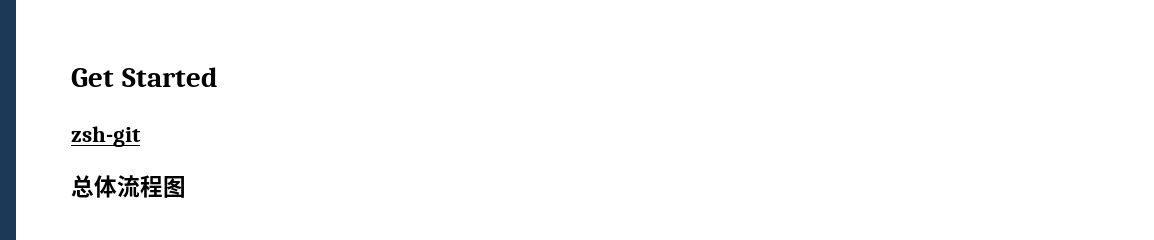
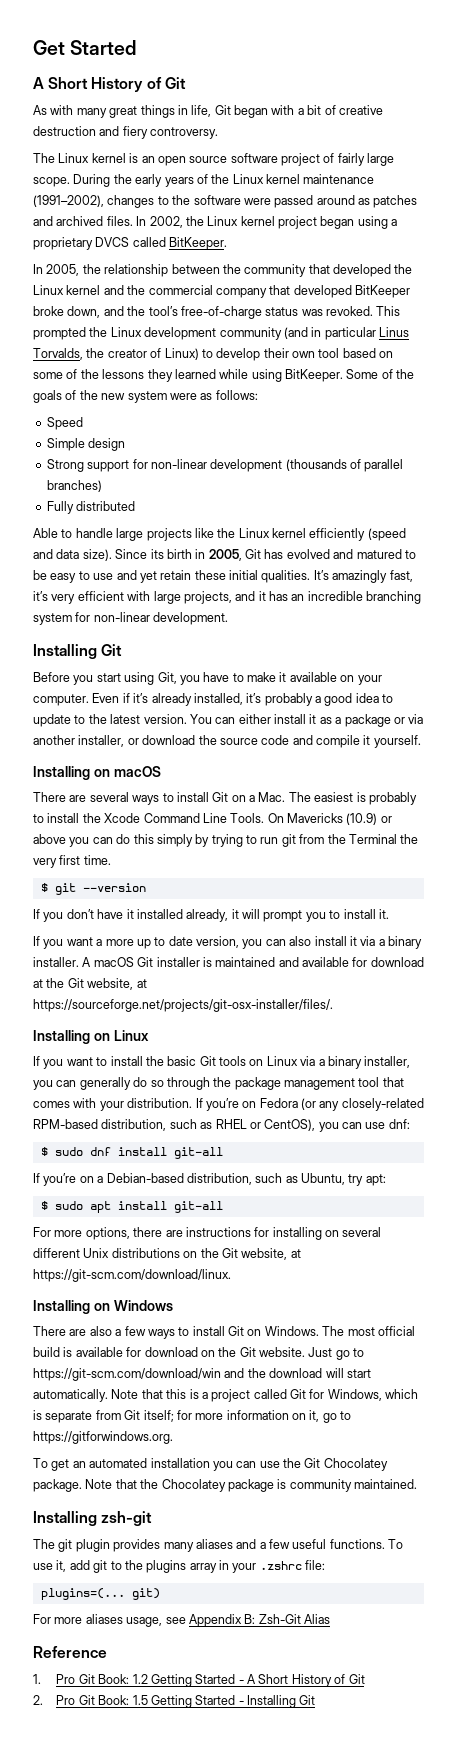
[71,126,141,147] [71,175,186,198] zsh-git // 总体流程图 -> [33,77,186,92] [33,105,383,118] [33,126,219,139] [33,153,395,166] [33,174,375,187] [33,195,418,208] [33,216,398,229] [33,237,228,250] [33,264,413,277] [33,285,410,298] [33,306,401,319] [33,327,409,340] [33,348,394,361] [33,369,415,382] [33,390,258,403] [46,417,83,430] [46,438,126,451] [46,459,404,472] [46,480,102,492] [46,501,136,514] [33,528,406,541] [33,549,416,561] [33,570,413,583] [33,591,422,604] [33,612,229,625] [33,644,123,659] [33,672,382,685] [33,693,394,706] [33,714,424,727] [33,735,421,748] [33,766,161,780] [33,792,417,805] [33,813,392,825] [33,834,419,847] [33,855,111,868] [40,883,146,895] [33,909,389,922] [33,936,422,949] [33,957,424,967] [33,978,147,990] [33,999,333,1012] [33,1030,149,1044] [33,1056,411,1069] [33,1077,404,1090] [33,1098,424,1111] [33,1119,410,1132] [40,1147,223,1159] [33,1173,386,1186] [40,1201,223,1213] [33,1227,382,1240] [33,1248,301,1260] [33,1269,231,1282] [33,1300,173,1314] [33,1326,415,1339] [33,1347,365,1360] [33,1368,371,1381] [33,1389,419,1402] [33,1410,352,1423] [33,1431,173,1444] [33,1458,388,1471] [33,1479,417,1492] [33,1511,153,1526] [33,1539,404,1552] [33,1560,326,1573] [40,1588,160,1600] [33,1614,330,1627] [33,1646,107,1658] [33,1674,365,1687] [33,1695,316,1708] A Short History of Git // As with many great things in life, Git began with a bit of creative destruction and fiery controversy. // The Linux kernel is an open source software project of fairly large scope. During the early years of the Linux kernel maintenance (1991–2002), changes to the software were passed around as patches and archived files. In 2002, the Linux kernel project began using a proprietary DVCS called BitKeeper. // In 2005, the relationship between the community that developed the Linux kernel and the commercial company that developed BitKeeper broke down, and the tool’s free-of-charge status was revoked. This prompted the Linux development community (and in particular Linus Torvalds, the creator of Linux) to develop their own tool based on some of the lessons they learned while using BitKeeper. Some of the goals of the new system were as follows: // Speed // Simple design // Strong support for non-linear development (thousands of parallel branches) // Fully distributed // Able to handle large projects like the Linux kernel efficiently (speed and data size). Since its birth in 2005, Git has evolved and matured to be easy to use and yet retain these initial qualities. It’s amazingly fast, it’s very efficient with large projects, and it has an incredible branching system for non-linear development. // Installing Git // Before you start using Git, you have to make it available on your computer. Even if it’s already installed, it’s probably a good idea to update to the latest version. You can either install it as a package or via another installer, or download the source code and compile it yourself. // Installing on macOS // There are several ways to install Git on a Mac. The easiest is probably to install the Xcode Command Line Tools. On Mavericks (10.9) or above you can do this simply by trying to run git from the Terminal the very first time. // $ git --version // If you don’t have it installed already, it will prompt you to install it. // If you want a more up to date version, you can also install it via a binary installer. A macOS Git installer is maintained and available for download at the Git website, at https://sourceforge.net/projects/git-osx-installer/files/. // Installing on Linux // If you want to install the basic Git tools on Linux via a binary installer, you can generally do so through the package management tool that comes with your distribution. If you’re on Fedora (or any closely-related RPM-based distribution, such as RHEL or CentOS), you can use dnf: // $ sudo dnf install git-all // If you’re on a Debian-based distribution, such as Ubuntu, try apt: // $ sudo apt install git-all // For more options, there are instructions for installing on several different Unix distributions on the Git website, at https://git-scm.com/download/linux. // Installing on Windows // There are also a few ways to install Git on Windows. The most official build is available for download on the Git website. Just go to https://git-scm.com/download/win and the download will start automatically. Note that this is a project called Git for Windows, which is separate from Git itself; for more information on it, go to https://gitforwindows.org. // To get an automated installation you can use the Git Chocolatey package. Note that the Chocolatey package is community maintained. // Installing zsh-git // The git plugin provides many aliases and a few useful functions. To use it, add git to the plugins array in your .zshrc file: // plugins=(... git) // For more aliases usage, see Appendix B: Zsh-Git Alias // Reference // 1. Pro Git Book: 1.2 Getting Started - A Short History of Git // 2. Pro Git Book: 1.5 Getting Started - Installing Git

